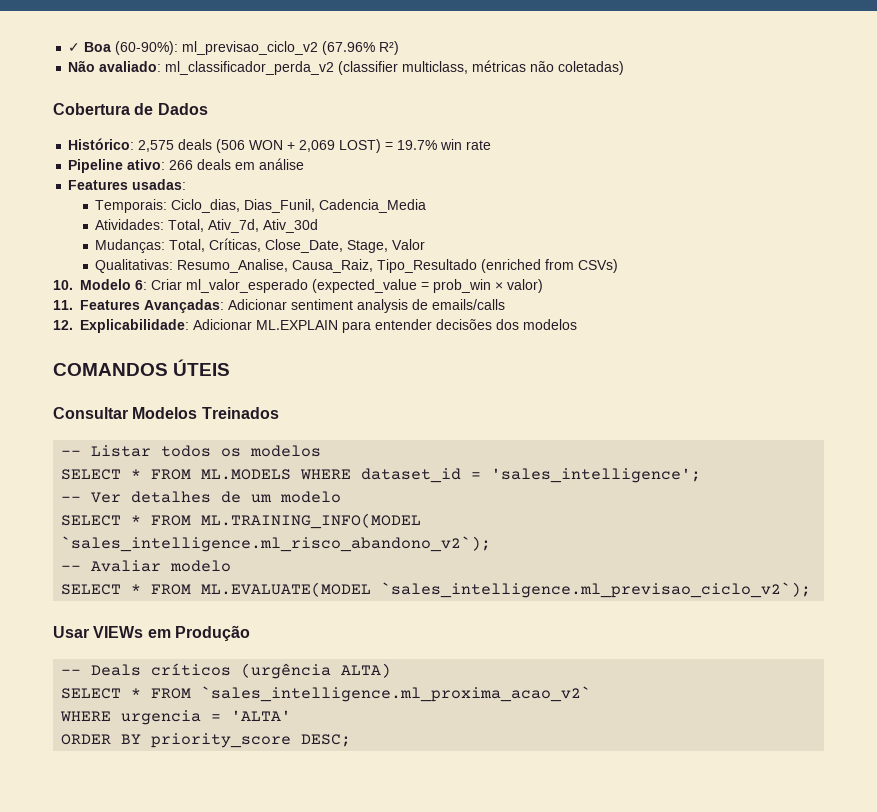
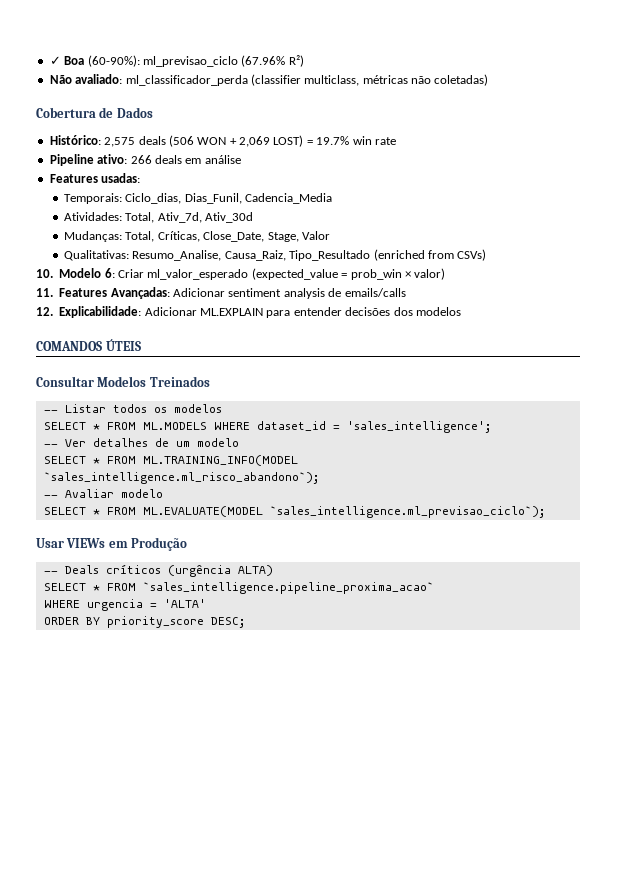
[182,41,319,55] ml_previsao_ciclo_v2 -> [142,56,238,67] ml_previsao_ciclo
[165,61,335,75] ml_classificador_perda_v2 -> [125,75,248,86] ml_classificador_perda
[61,536,492,552] `sales_intelligence.ml_risco_abandono_v2`); -> [43,472,319,484] `sales_intelligence.ml_risco_abandono`);
[381,582,812,598] `sales_intelligence.ml_previsao_ciclo_v2`); -> [269,506,545,518] `sales_intelligence.ml_previsao_ciclo`);
[201,686,592,702] `sales_intelligence.ml_proxima_acao_v2` -> [142,582,434,594] `sales_intelligence.pipeline_proxima_acao`

